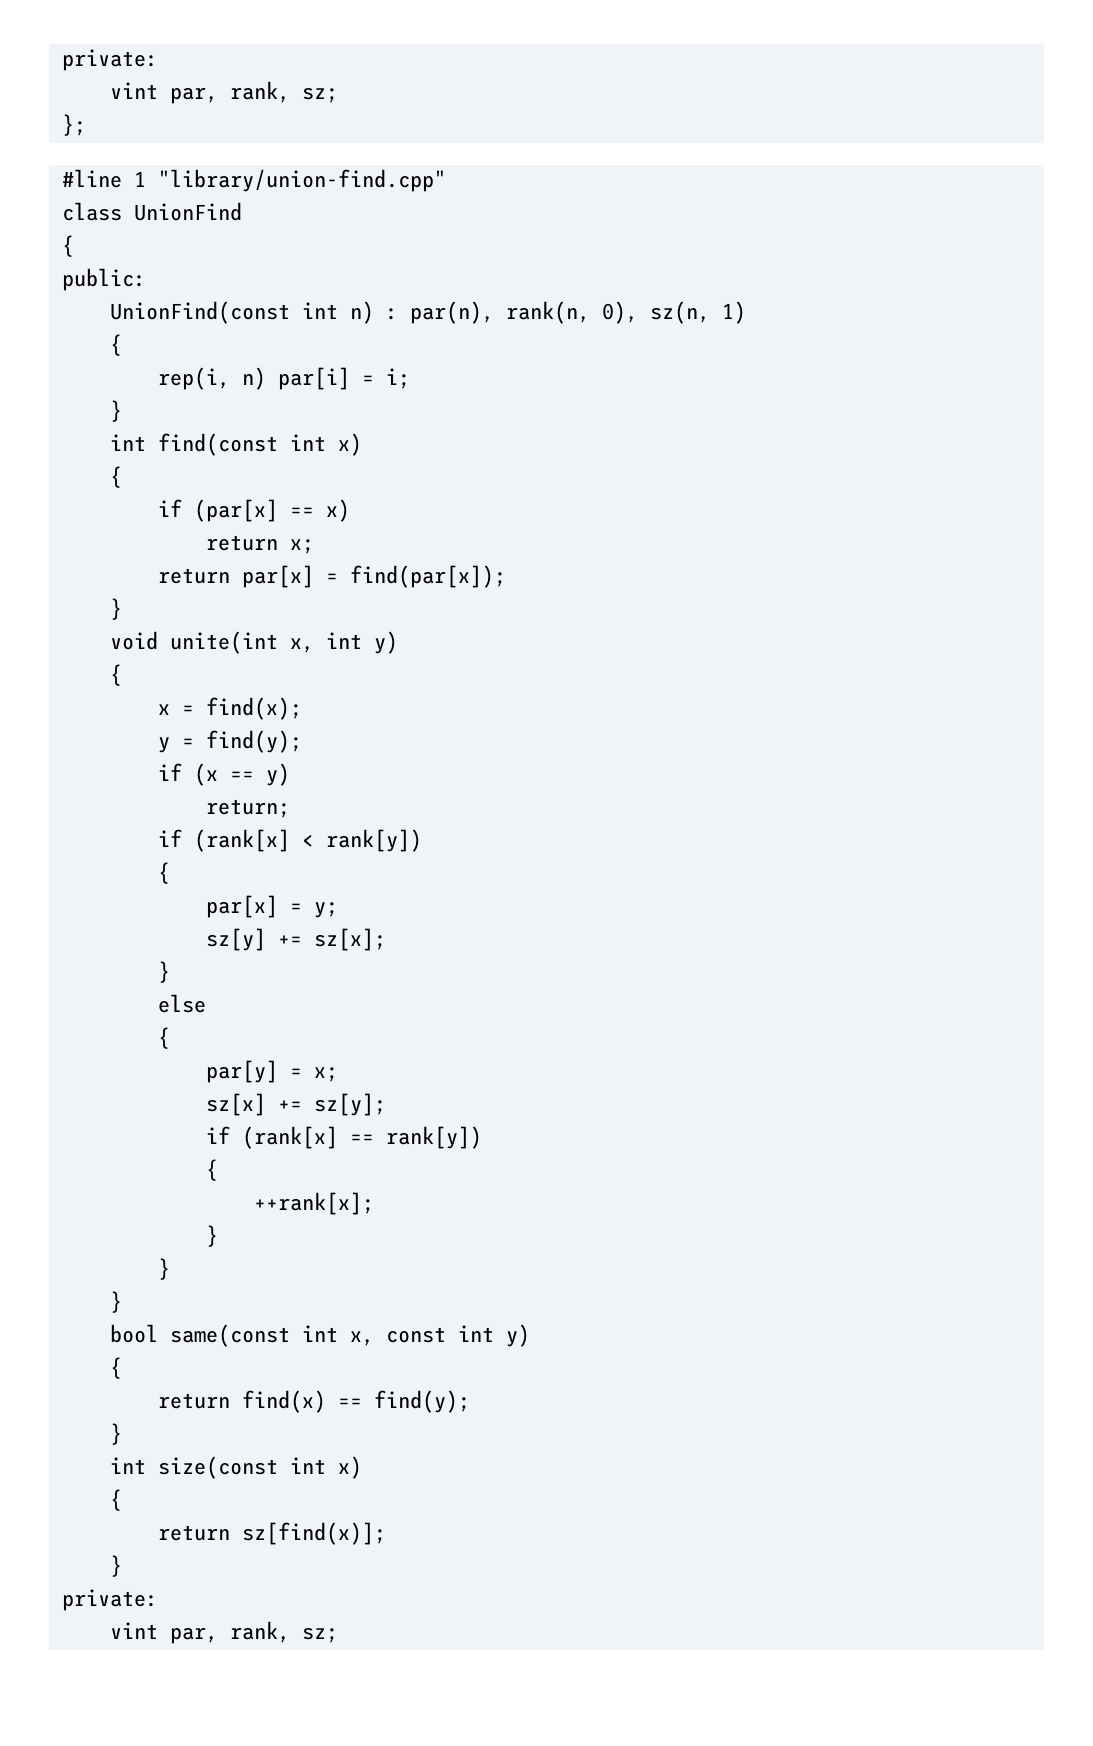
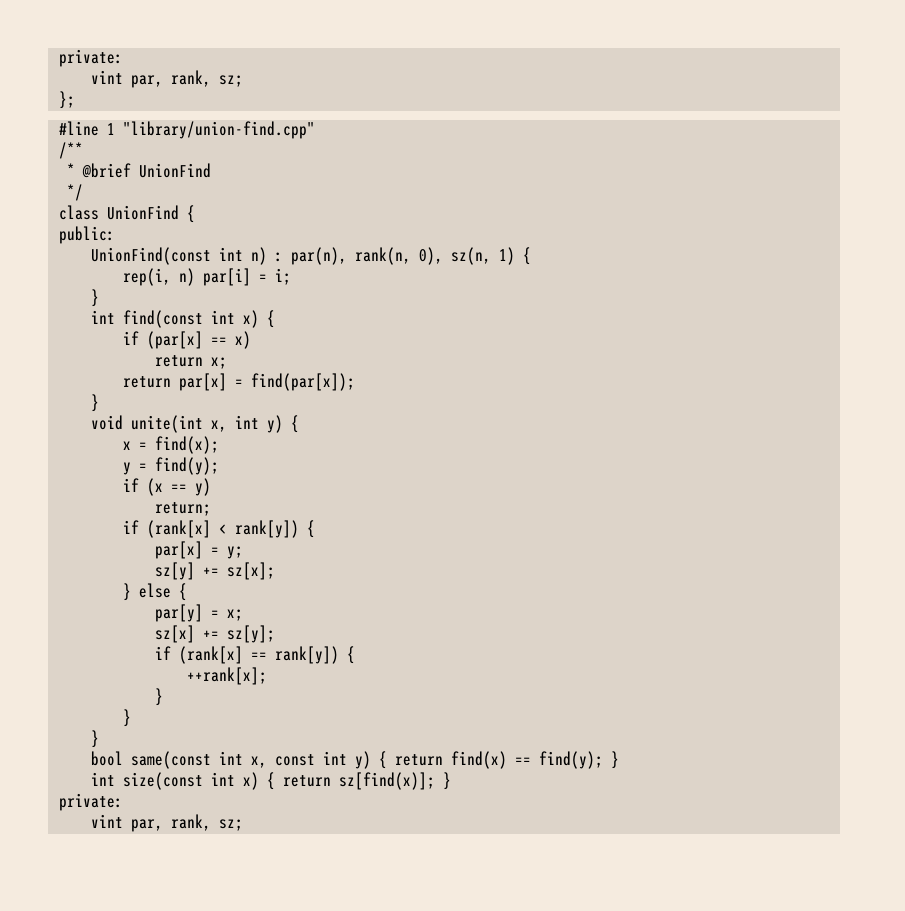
(446, 180) none -> [59,142,84,159] [67,163,212,178] [67,184,84,201] // /** // * @brief UnionFind // */
(242, 211) // -> (180, 212) none
(746, 312) // -> (516, 256) none
(362, 444) // -> (260, 319) none
(398, 642) // -> (284, 424) none
(422, 840) // -> (300, 529) none
(170, 972) // -> (132, 592) none
(206, 1003) // -> (172, 590) none
(482, 1137) // -> (340, 655) none
[109,1357,122,1379] // { // -> [379,751,388,769] {
(470, 1401) // -> (604, 760) none
[109,1489,122,1511] // { // -> [267,772,276,790] {
(386, 1533) // -> (436, 781) none

